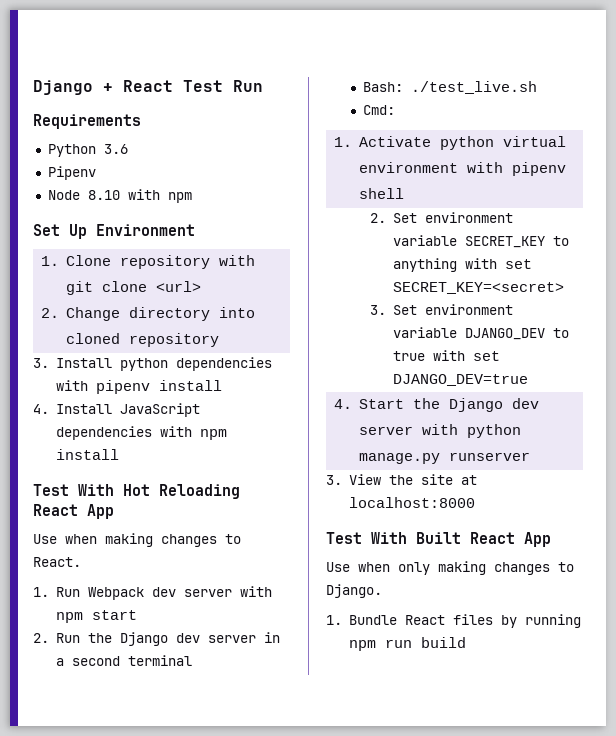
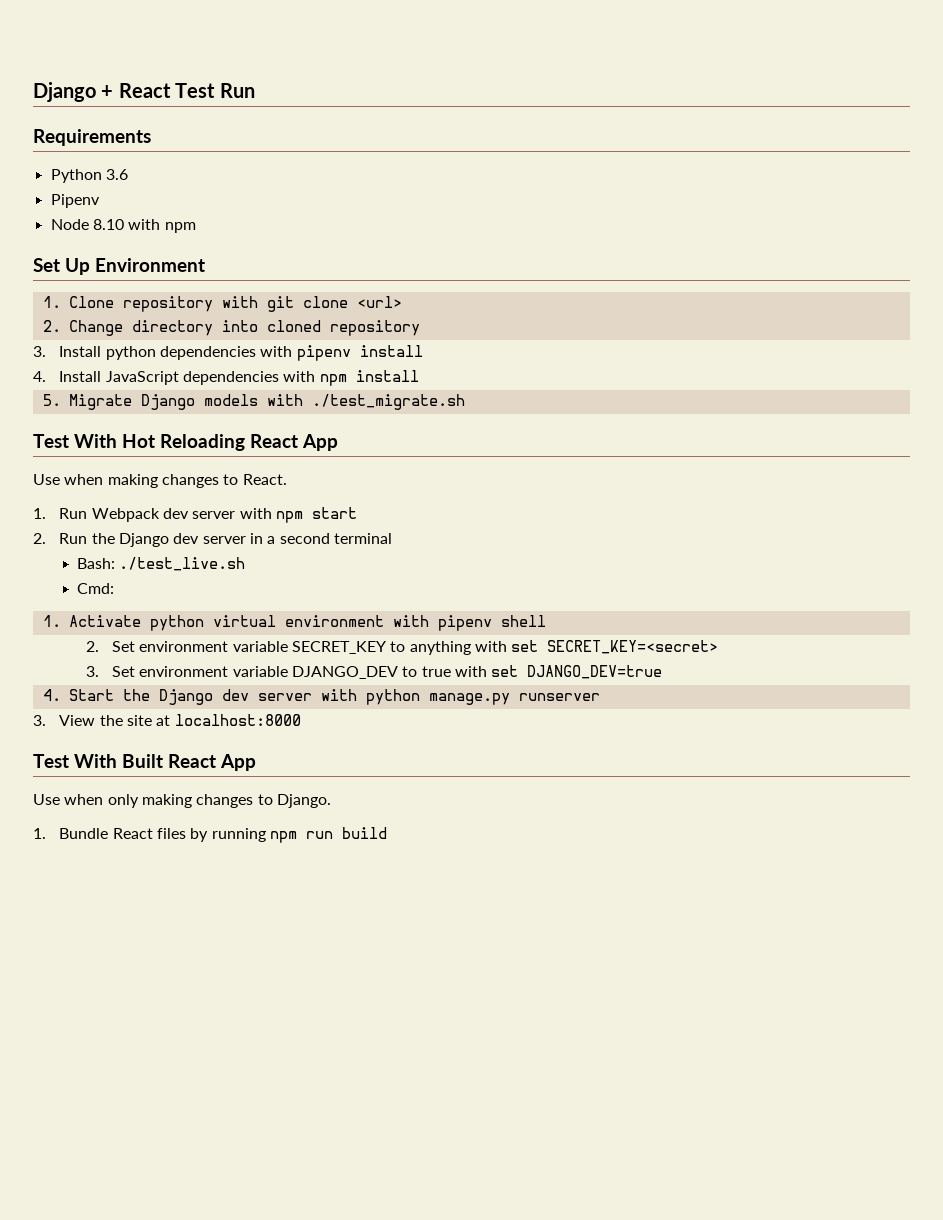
(119, 454) none -> [42,394,465,410] // 5. Migrate Django models with ./test_migrate.sh

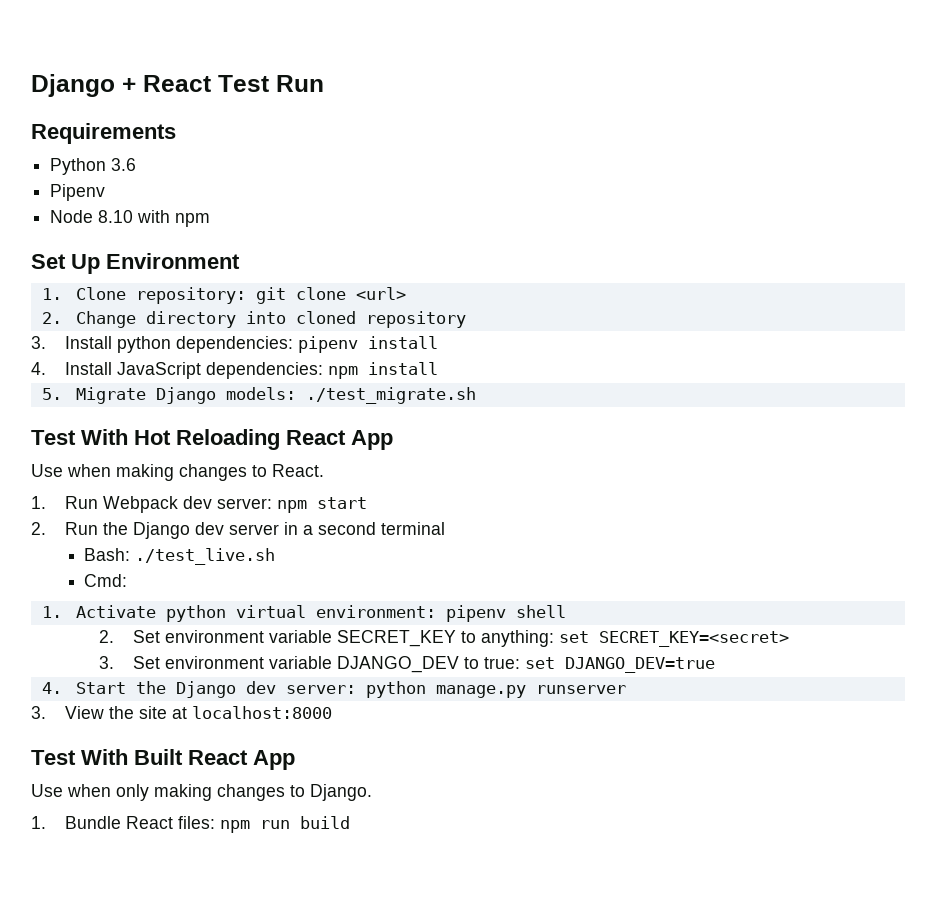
[122,296,258,312] repository with -> [135,287,246,304] repository:
[159,346,293,360] dependencies with -> [176,336,294,353] dependencies:
[182,371,316,385] dependencies with -> [206,362,324,379] dependencies:
[203,394,303,406] models with -> [225,387,296,400] models:
[192,508,272,519] server with -> [217,498,273,509] server:
[284,615,429,627] environment with -> [315,605,436,618] environment:
[409,641,507,655] anything with -> [481,630,555,647] anything:
[421,666,487,677] true with -> [484,657,521,669] true:
[257,689,357,701] server with -> [285,685,356,694] server:
[156,828,266,842] files by running -> [178,816,216,829] files:

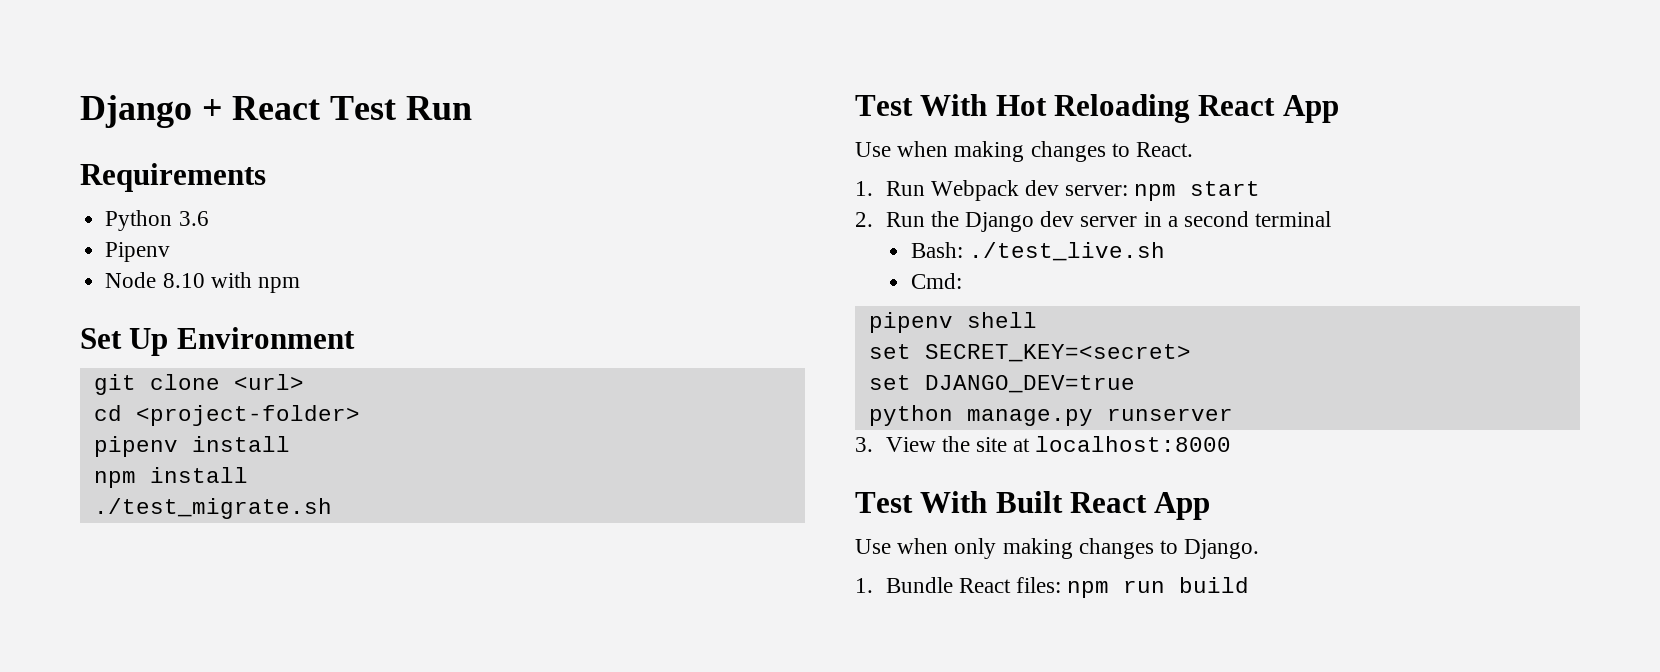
[41,287,246,304] 1. Clone repository: -> (355, 338) none
[41,311,466,328] [31,336,439,353] [31,362,439,379] [41,387,296,404] 2. Change directory into cloned repository // 3. Install python dependencies: pipenv install // 4. Install JavaScript dependencies: npm install // 5. Migrate Django models: -> [93,405,360,426] [93,436,290,457] [93,467,248,488] cd <project-folder> // pipenv install // npm install //
[41,605,566,622] [99,630,790,647] [99,656,716,673] [41,681,356,698] 1. Activate python virtual environment: pipenv shell // 2. Set environment variable SECRET_KEY to anything: set SECRET_KEY=<secret> // 3. Set environment variable DJANGO_DEV to true: set DJANGO_DEV=true // 4. Start the Django dev server: -> [868,312,1037,333] [868,344,1191,362] [868,375,1135,393] pipenv shell // set SECRET_KEY=<secret> // set DJANGO_DEV=true //

